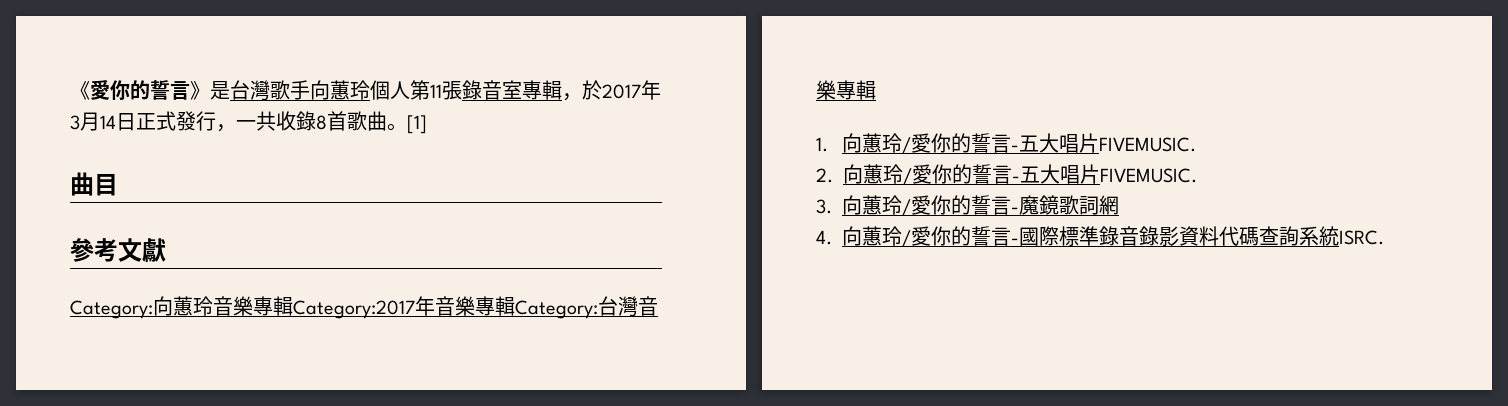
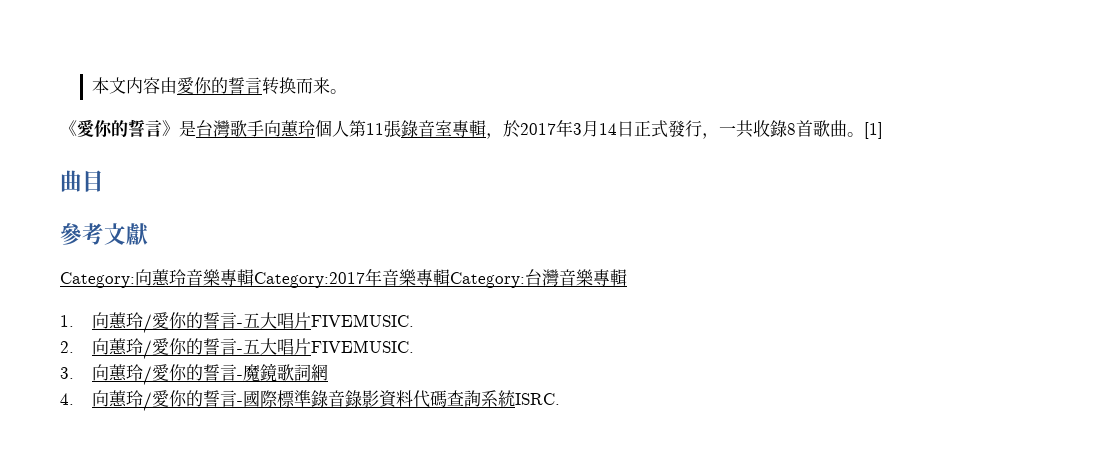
(70, 90) none -> [91,77,347,95] 本文内容由愛你的誓言转换而来。 //

